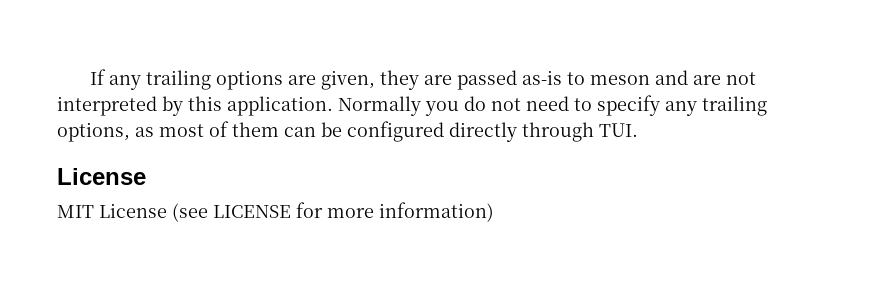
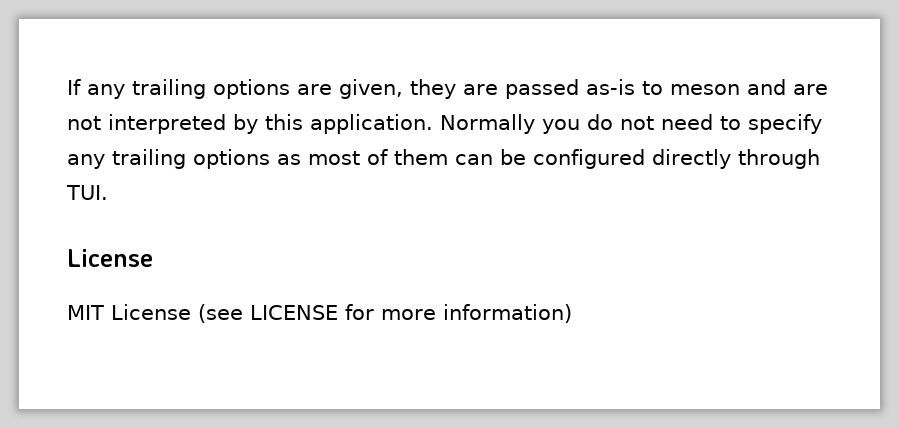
[57,122,130,142] options, -> [193,149,270,169] options

